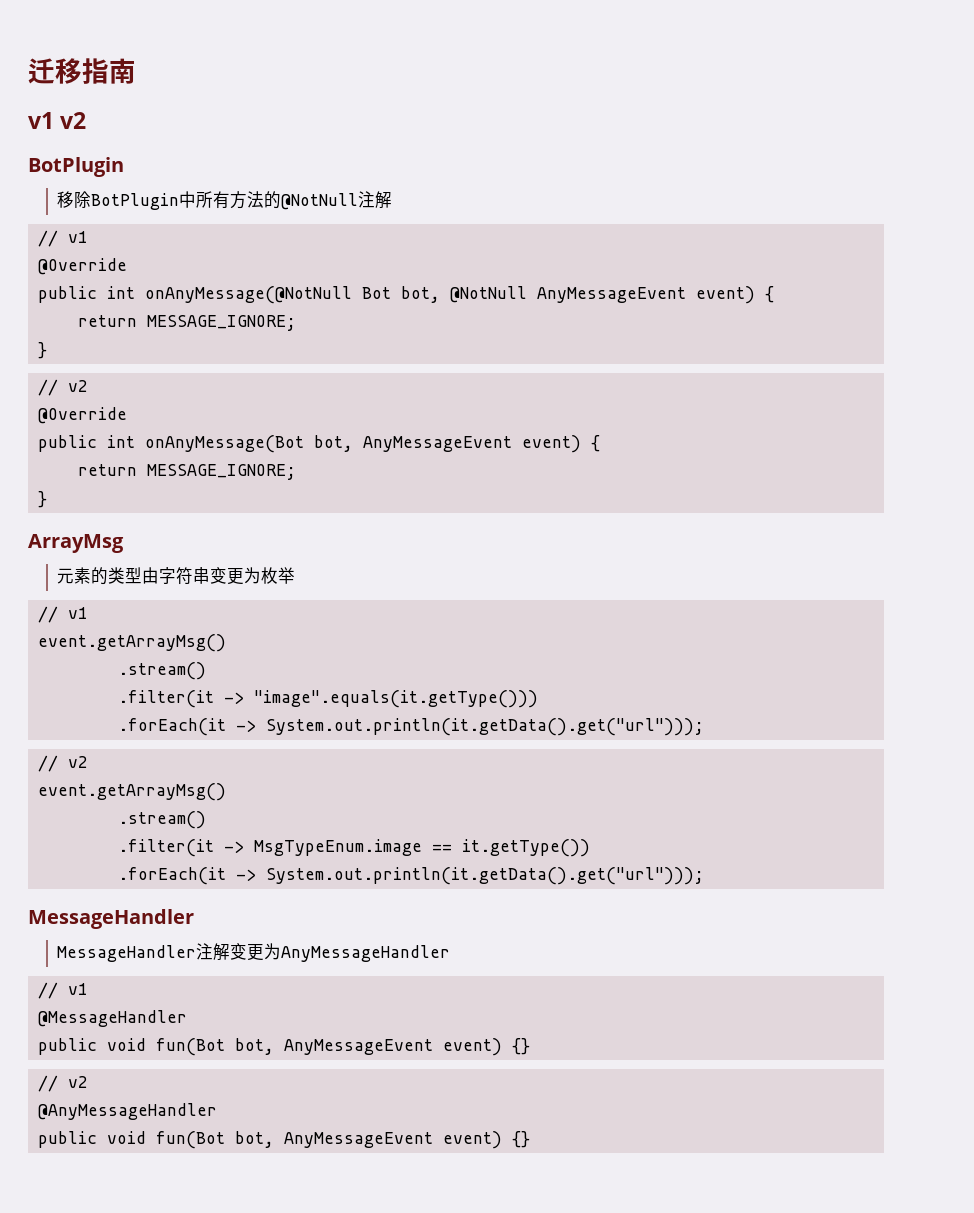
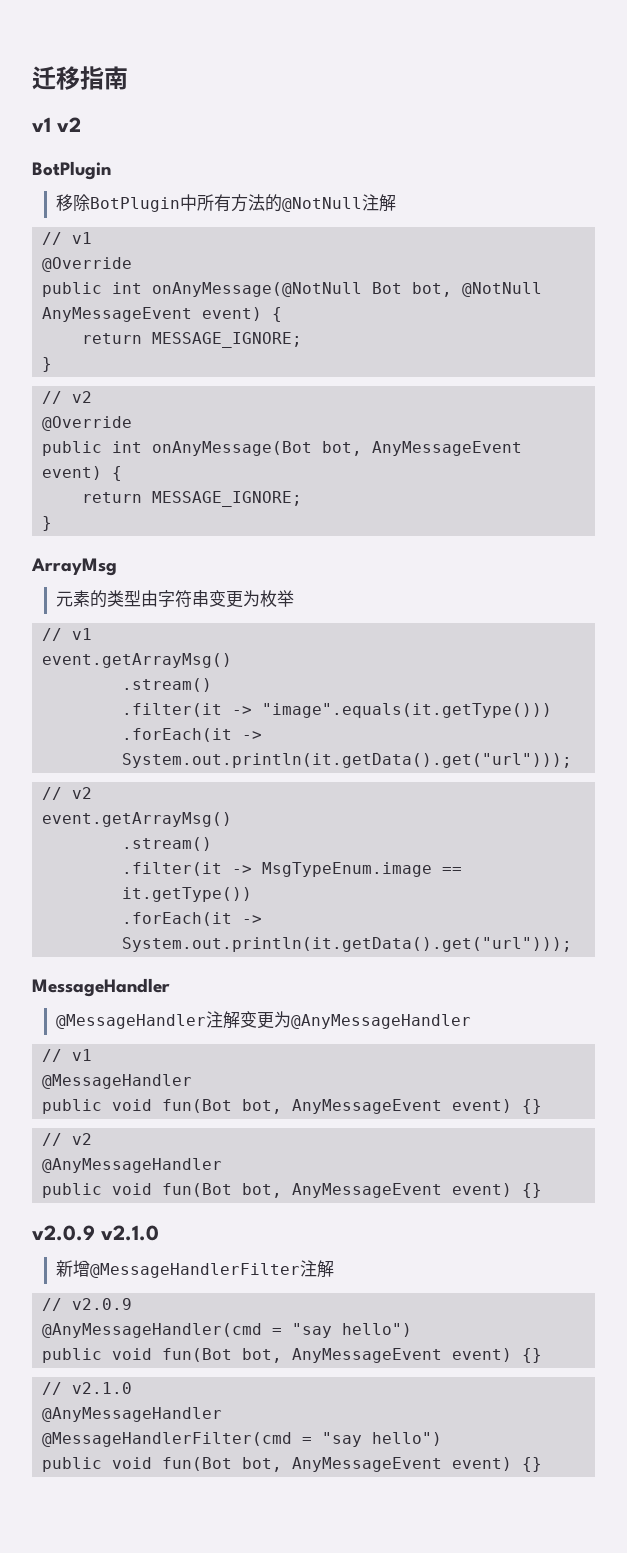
[57,945,197,962] MessageHandler -> [56,1014,207,1029] @MessageHandler
[281,945,451,962] AnyMessageHandler -> [291,1014,472,1029] @AnyMessageHandler
(530, 1139) none -> [32,1225,159,1241] [56,1260,335,1278] [42,1298,133,1311] [42,1323,413,1338] [42,1348,543,1363] [42,1382,133,1395] [42,1407,223,1422] [42,1432,443,1447] [42,1457,543,1472] // v2.0.9 v2.1.0 // 新增@MessageHandlerFilter注解 // // v2.0.9 // @AnyMessageHandler(cmd = "say hello") // public void fun(Bot bot, AnyMessageEvent event) {} // // v2.1.0 // @AnyMessageHandler // @MessageHandlerFilter(cmd = "say hello") // public void fun(Bot bot, AnyMessageEvent event) {}

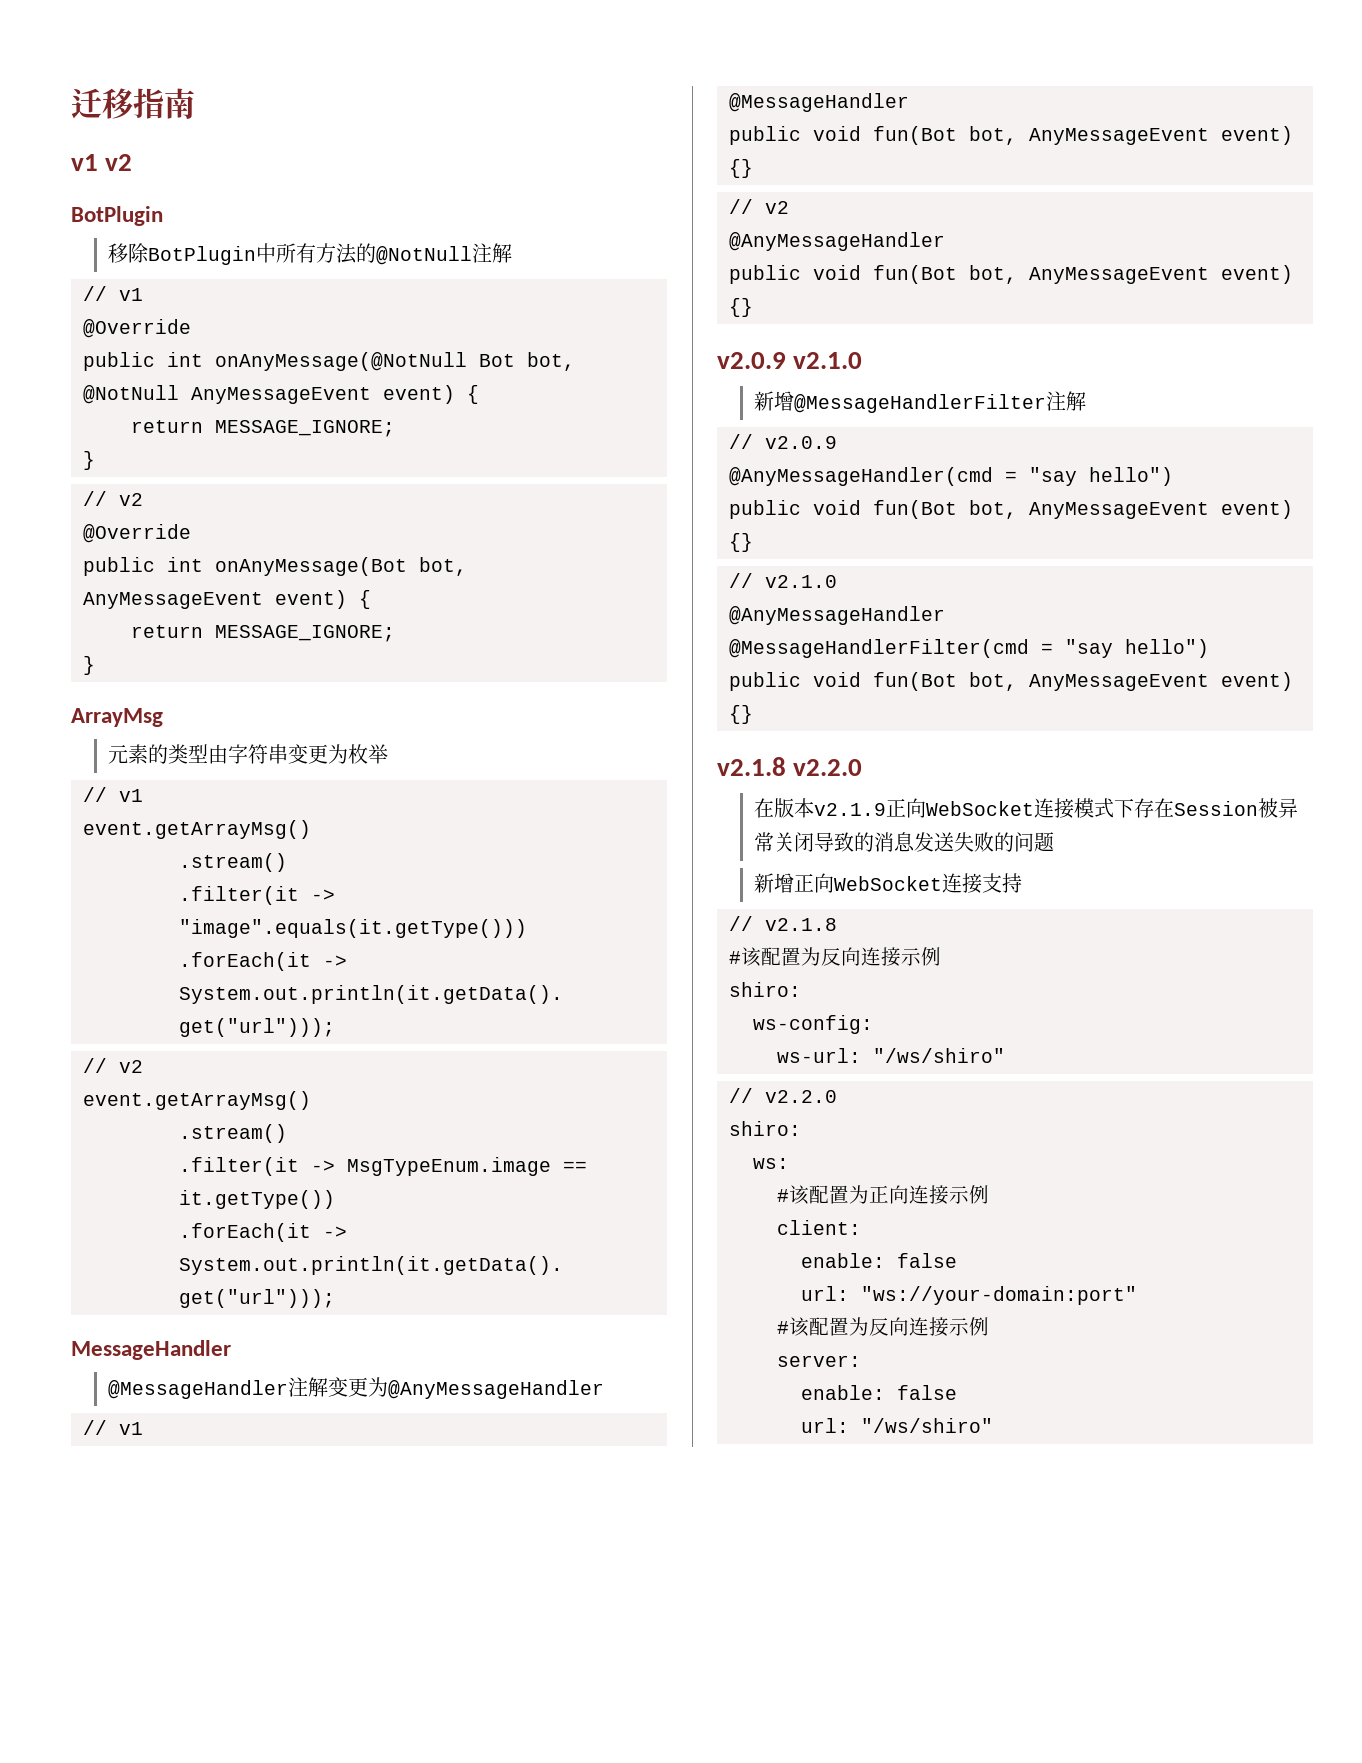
(543, 1464) none -> [717,757,863,776] [753,798,1298,819] [753,832,1054,852] [753,873,1022,894] [729,916,837,931] [729,947,941,967] [729,982,801,997] [753,1015,873,1034] [777,1048,1005,1063] [729,1088,837,1103] [729,1121,801,1136] [753,1158,789,1169] [777,1185,989,1205] [777,1220,861,1235] [801,1253,957,1268] [801,1286,1137,1305] [777,1317,989,1337] [777,1355,861,1367] [801,1385,957,1400] [801,1418,993,1433] // v2.1.8 v2.2.0 // 在版本v2.1.9正向WebSocket连接模式下存在Session被异常关闭导致的消息发送失败的问题 // 新增正向WebSocket连接支持 // // v2.1.8 // #该配置为反向连接示例 // shiro: // ws-config: // ws-url: "/ws/shiro" // // v2.2.0 // shiro: // ws: // #该配置为正向连接示例 // client: // enable: false // url: "ws://your-domain:port" // #该配置为反向连接示例 // server: // enable: false // url: "/ws/shiro"

